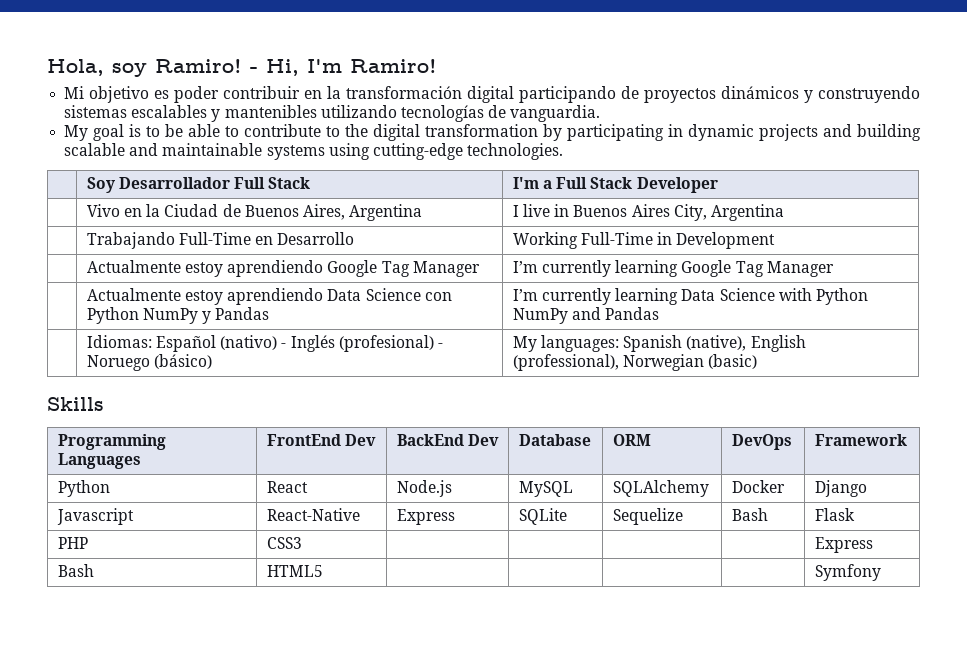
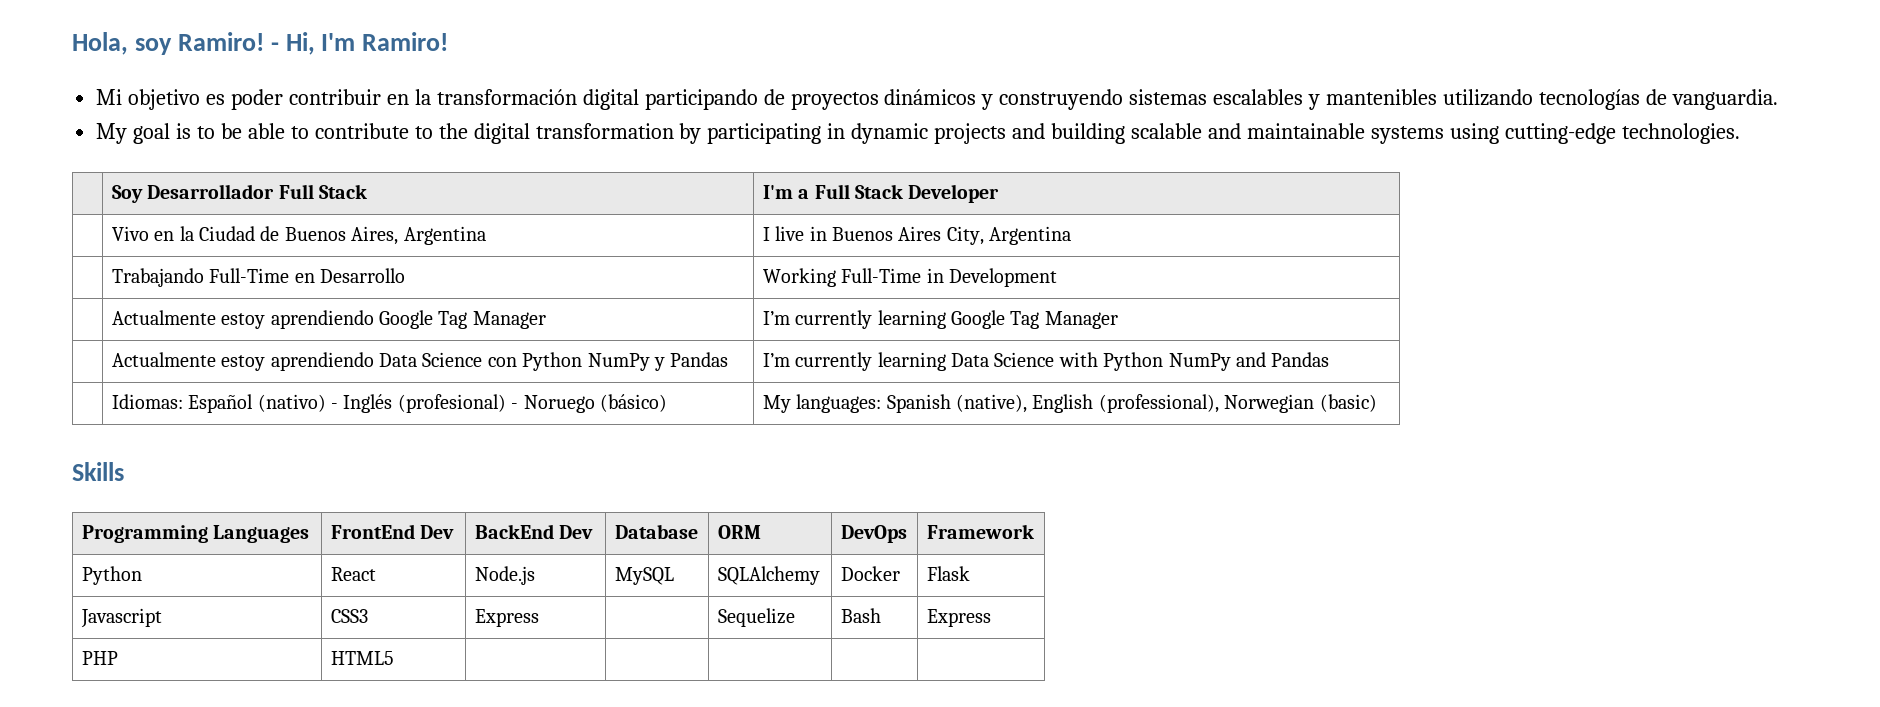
[814,480,867,497] Django -> [926,566,970,581] Flask
[266,508,360,521] React-Native -> [330,609,368,623] CSS3
[518,508,567,525] SQLite -> (539, 618) none
[814,508,855,521] Flask -> [926,609,991,627] Express
[266,537,302,549] [814,537,873,553] [57,564,94,577] | CSS3 | | | | | Express // Bash -> (118, 658) none
[814,564,881,581] Symfony -> (394, 658) none

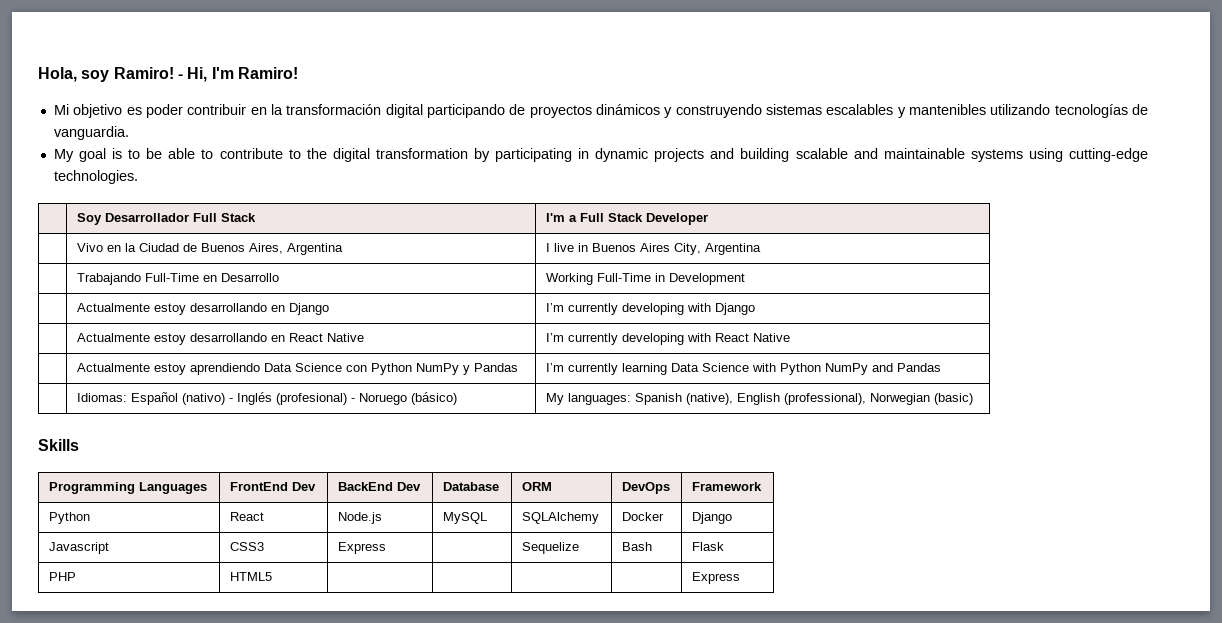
[270,310,546,329] [762,310,1118,329] aprendiendo Google Tag Manager | I’m currently learning Google Tag Manager -> [189,303,329,315] [545,303,755,315] [76,333,364,345] [545,333,790,345] desarrollando en Django | I’m currently developing with Django // | Actualmente estoy desarrollando en React Native | I’m currently developing with React Native
[926,566,970,581] Flask -> [691,512,732,524] Django
[926,609,991,627] Express -> [691,542,724,551] Flask
(394, 658) none -> [691,572,740,584] Express

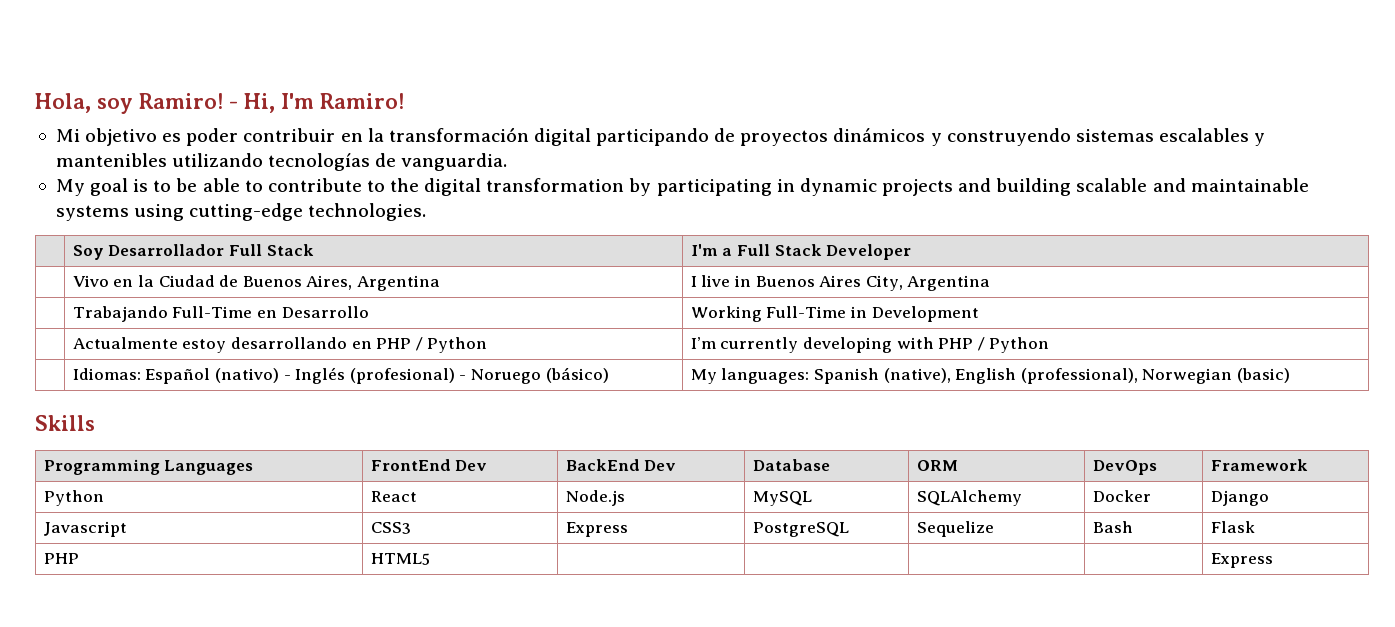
[288,303,329,315] [545,303,755,315] [76,333,364,345] [545,333,790,345] [76,363,518,375] [545,363,941,375] Django | I’m currently developing with Django // | Actualmente estoy desarrollando en React Native | I’m currently developing with React Native // | Actualmente estoy aprendiendo Data Science con Python NumPy y Pandas | I’m currently learning Data Science with Python NumPy and Pandas -> [376,337,488,353] [690,337,1050,353] PHP / Python | I’m currently developing with PHP / Python
(386, 548) none -> [752,522,849,537] PostgreSQL

